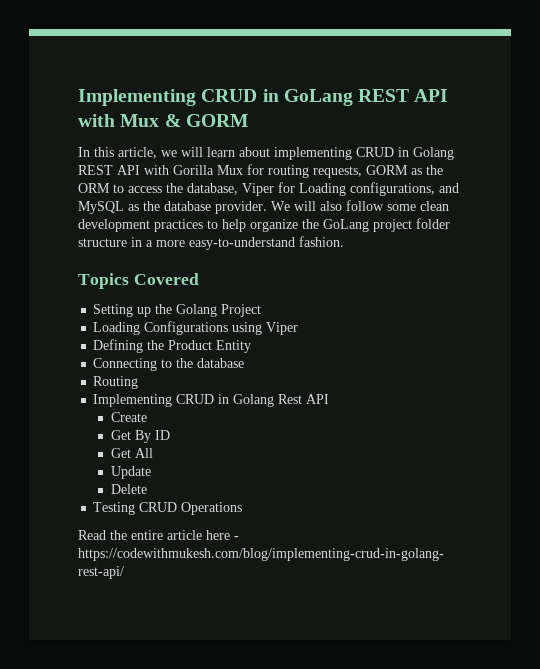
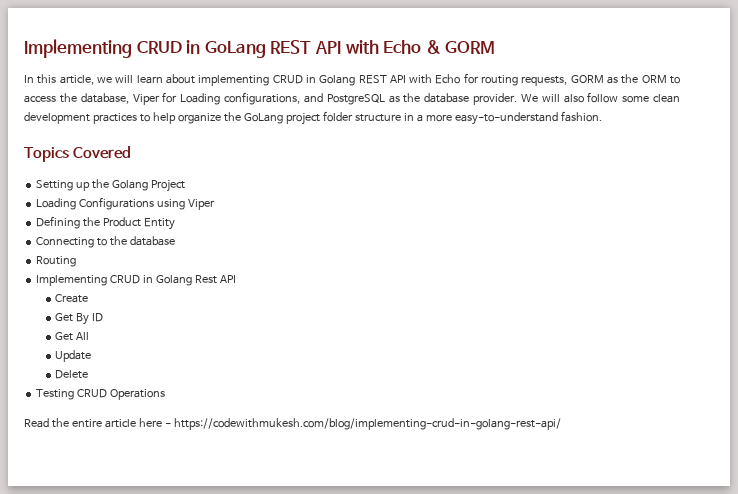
[120,114,160,127] Mux -> [383,40,422,54] Echo
[173,165,243,175] Gorilla Mux -> [435,74,461,84] Echo
[78,201,124,214] MySQL -> [326,94,385,105] PostgreSQL

